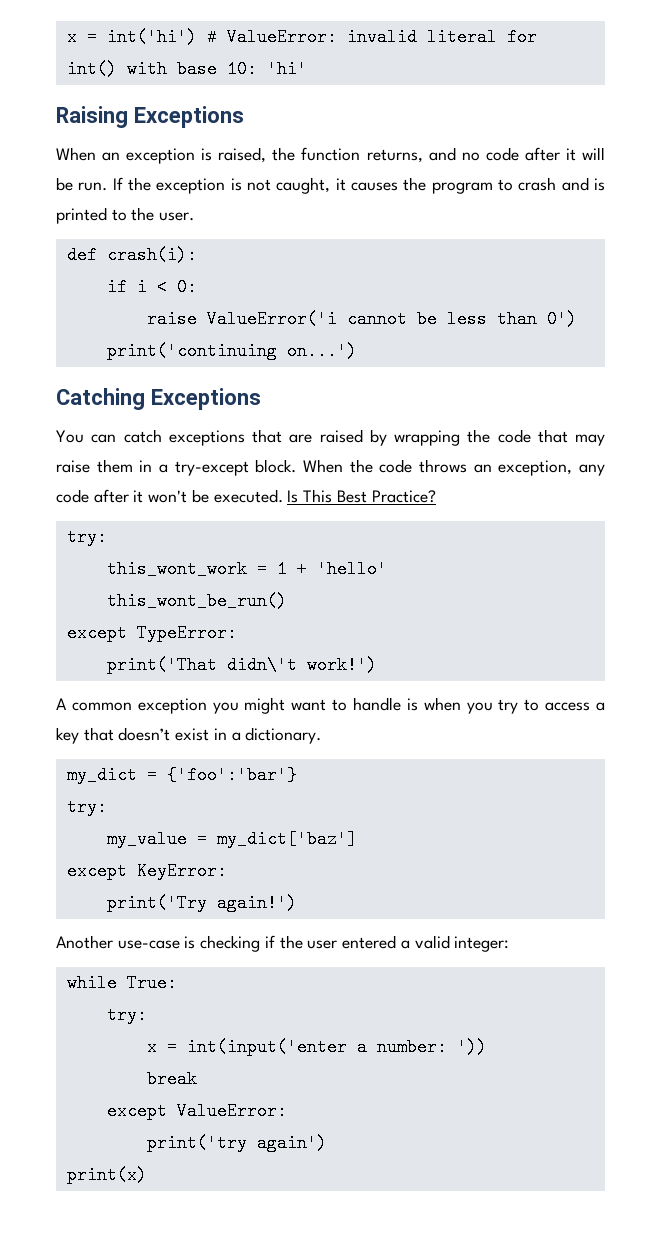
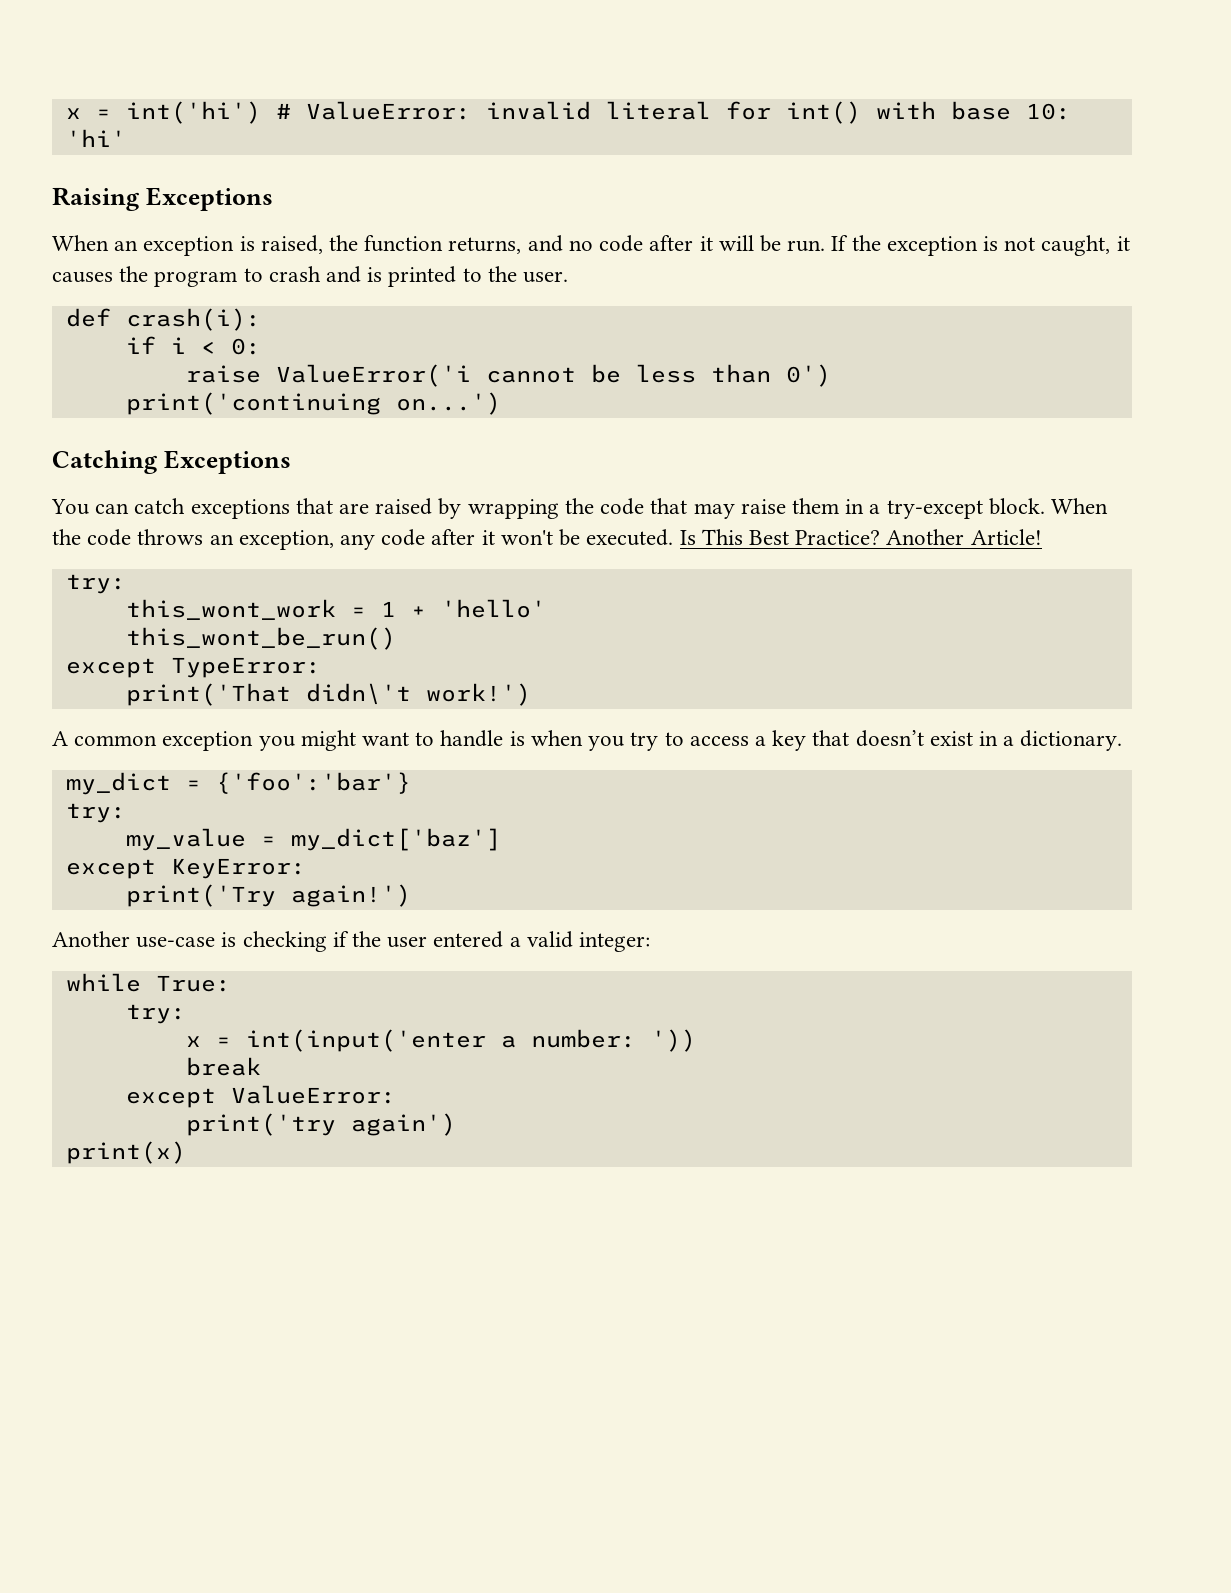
(436, 496) none -> [886,529,1042,545] Another Article!

